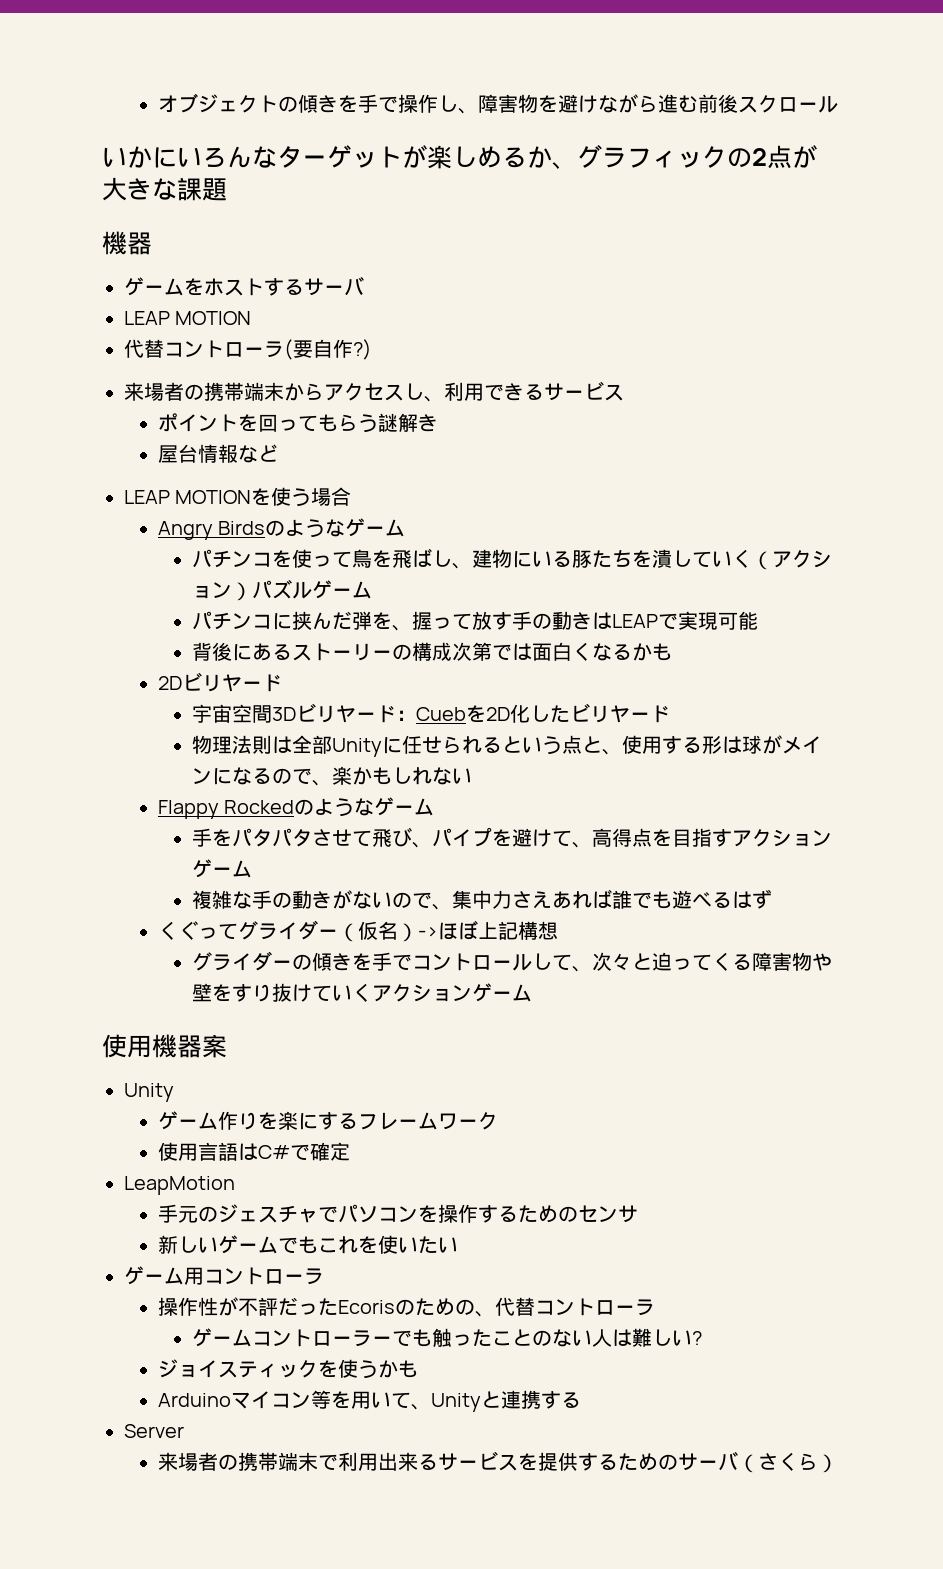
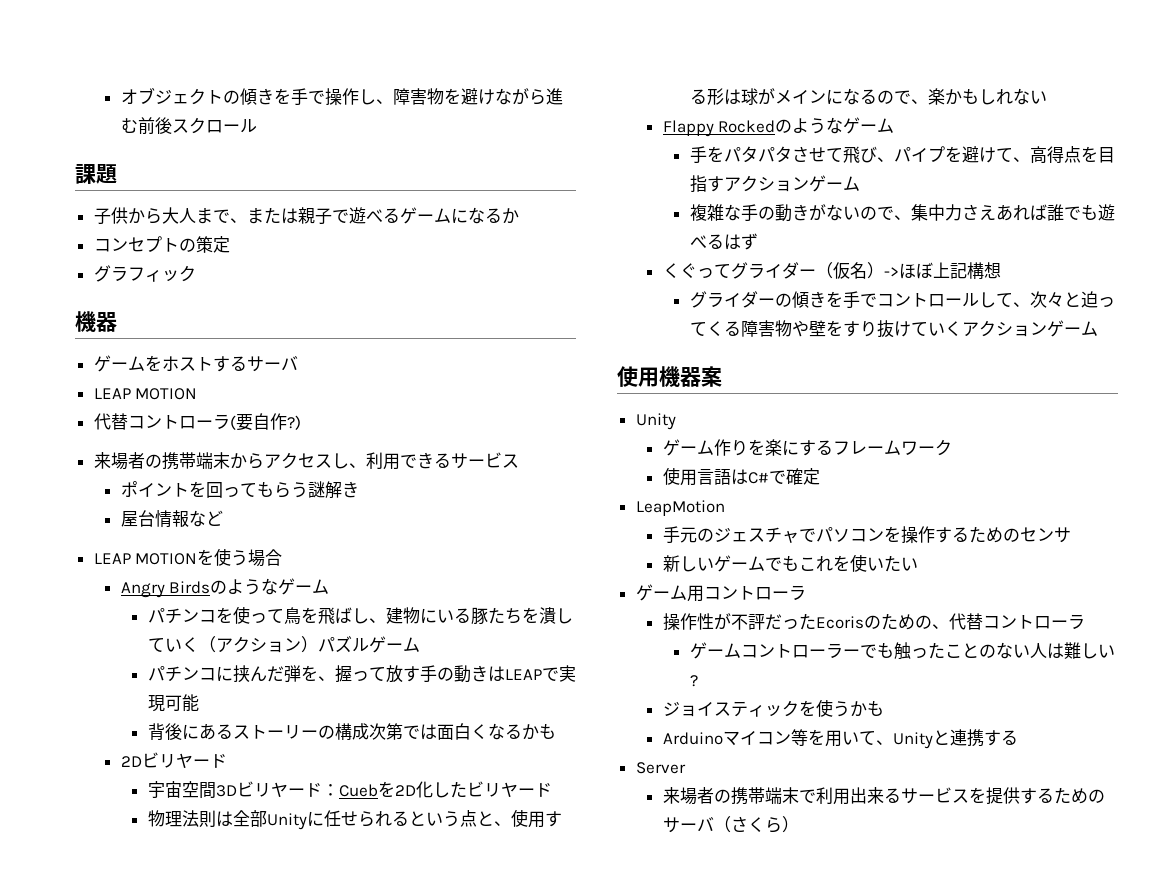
[102,145,817,169] [102,177,227,201] いかにいろんなターゲットが楽しめるか、グラフィックの2点が大きな課題 -> [75,164,117,184] [93,207,519,225] [93,236,230,253] [93,265,196,282] 課題 // 子供から大人まで、または親子で遊べるゲームになるか // コンセプトの策定 // グラフィック

